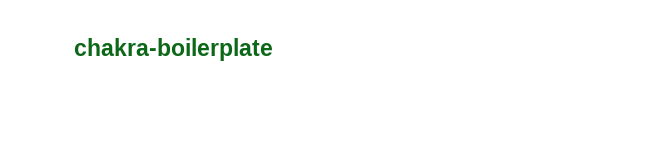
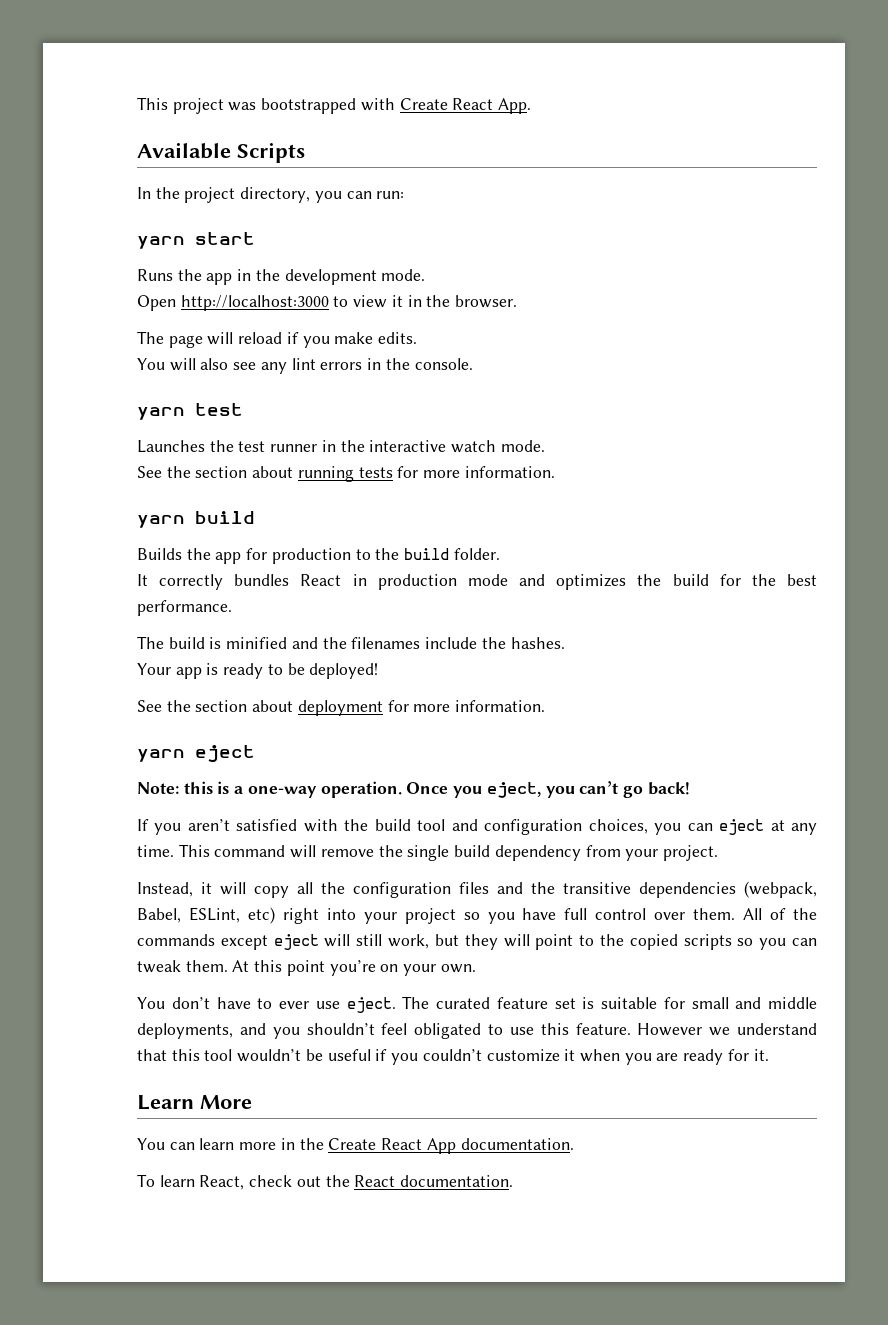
[74,38,273,61] chakra-boilerplate -> [137,97,532,114] [137,142,305,163] [137,187,405,203] [137,232,255,249] [137,269,426,285] [137,295,518,311] [137,331,418,348] [137,358,473,374] [137,403,243,420] [137,440,545,453] [137,466,555,482] [137,511,255,528] [137,548,500,564] [137,574,818,590] [137,600,232,616] [137,636,565,649] [137,663,379,679] [137,700,546,716] [137,745,255,763] [137,781,690,798] [137,819,817,835] [137,844,718,861] [137,881,817,898] [137,907,817,924] [137,934,817,950] [137,960,476,976] [137,996,817,1013] [137,1023,817,1039] [137,1049,769,1065] [137,1095,252,1110] [137,1138,574,1154] [137,1174,514,1190] This project was bootstrapped with Create React App. // Available Scripts // In the project directory, you can run: // yarn start // Runs the app in the development mode. // Open http://localhost:3000 to view it in the browser. // The page will reload if you make edits. // You will also see any lint errors in the console. // yarn test // Launches the test runner in the interactive watch mode. // See the section about running tests for more information. // yarn build // Builds the app for production to the build folder. // It correctly bundles React in production mode and optimizes the build for the best performance. // The build is minified and the filenames include the hashes. // Your app is ready to be deployed! // See the section about deployment for more information. // yarn eject // Note: this is a one-way operation. Once you eject, you can’t go back! // If you aren’t satisfied with the build tool and configuration choices, you can eject at any time. This command will remove the single build dependency from your project. // Instead, it will copy all the configuration files and the transitive dependencies (webpack, Babel, ESLint, etc) right into your project so you have full control over them. All of the commands except eject will still work, but they will point to the copied scripts so you can tweak them. At this point you’re on your own. // You don’t have to ever use eject. The curated feature set is suitable for small and middle deployments, and you shouldn’t feel obligated to use this feature. However we understand that this tool wouldn’t be useful if you couldn’t customize it when you are ready for it. // Learn More // You can learn more in the Create React App documentation. // To learn React, check out the React documentation.

